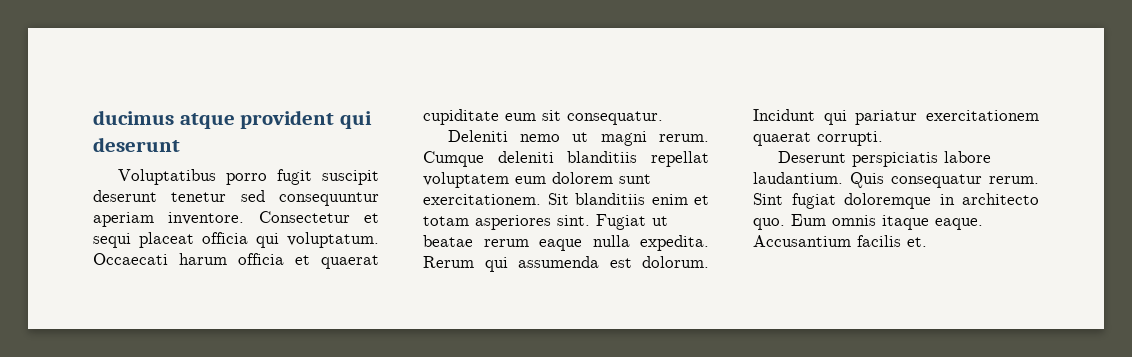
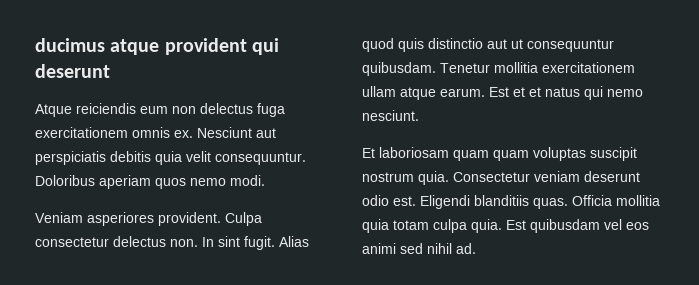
[117,169,379,185] [93,190,379,206] [93,211,379,227] [93,232,379,248] [93,253,379,269] [423,109,663,125] [447,130,709,146] [423,151,709,167] [423,172,651,188] [423,193,709,205] [423,214,668,230] [423,235,709,251] [423,256,709,272] [753,109,1039,125] [753,131,883,146] [777,151,991,167] [753,172,1039,188] [753,193,1039,209] [753,214,983,230] [753,235,927,247] Voluptatibus porro fugit suscipit deserunt tenetur sed consequuntur aperiam inventore. Consectetur et sequi placeat officia qui voluptatum. Occaecati harum officia et quaerat cupiditate eum sit consequatur. // Deleniti nemo ut magni rerum. Cumque deleniti blanditiis repellat voluptatem eum dolorem sunt exercitationem. Sit blanditiis enim et totam asperiores sint. Fugiat ut beatae rerum eaque nulla expedita. Rerum qui assumenda est dolorum. Incidunt qui pariatur exercitationem quaerat corrupti. // Deserunt perspiciatis labore laudantium. Quis consequatur rerum. Sint fugiat doloremque in architecto quo. Eum omnis itaque eaque. Accusantium facilis et. -> [35,103,285,117] [35,127,276,138] [35,151,306,165] [35,175,265,189] [35,212,262,226] [35,236,309,250] [362,38,614,52] [362,62,635,76] [362,86,643,100] [362,110,419,121] [362,147,637,161] [362,171,640,185] [362,195,660,209] [362,219,649,233] [362,243,476,254] Atque reiciendis eum non delectus fuga exercitationem omnis ex. Nesciunt aut perspiciatis debitis quia velit consequuntur. Doloribus aperiam quos nemo modi. // Veniam asperiores provident. Culpa consectetur delectus non. In sint fugit. Alias quod quis distinctio aut ut consequuntur quibusdam. Tenetur mollitia exercitationem ullam atque earum. Est et et natus qui nemo nesciunt. // Et laboriosam quam quam voluptas suscipit nostrum quia. Consectetur veniam deserunt odio est. Eligendi blanditiis quas. Officia mollitia quia totam culpa quia. Est quibusdam vel eos animi sed nihil ad.

